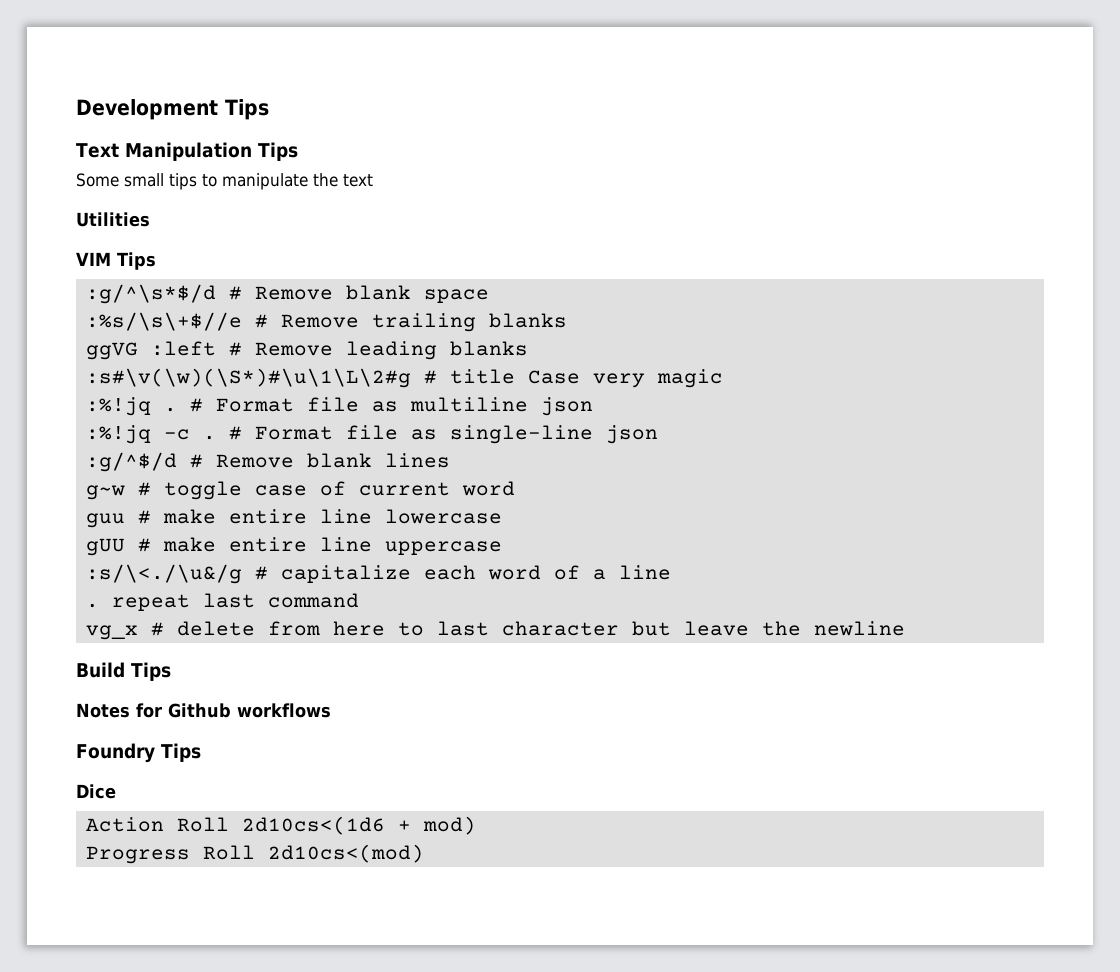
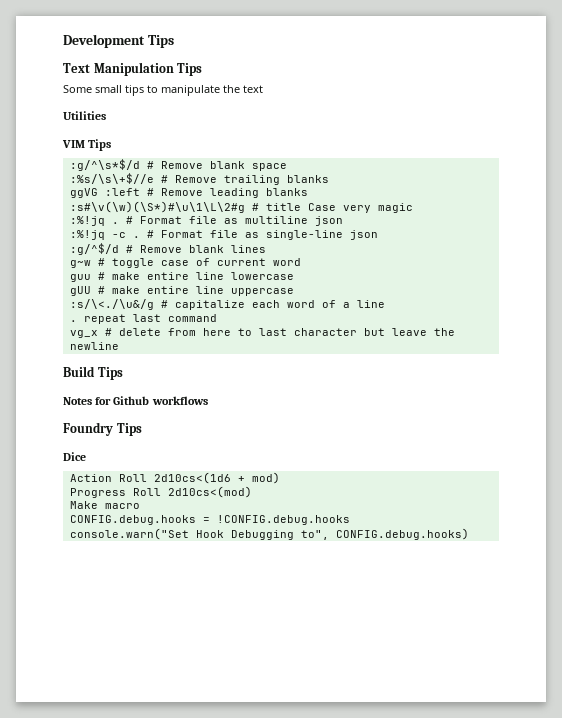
(424, 853) none -> [69,501,140,509] [69,515,350,525] [69,528,469,540] // Make macro // CONFIG.debug.hooks = !CONFIG.debug.hooks // console.warn("Set Hook Debugging to", CONFIG.debug.hooks)

